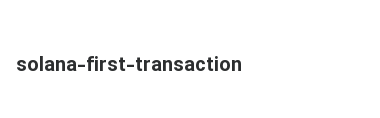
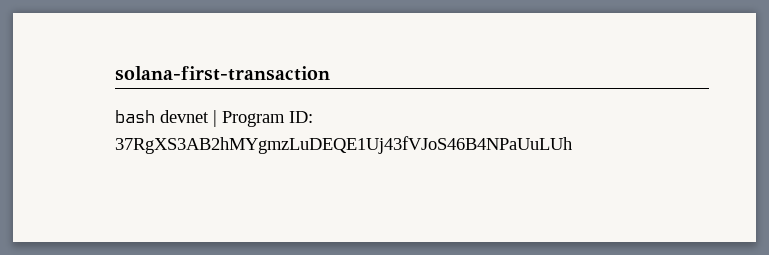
(242, 63) none -> [115,110,313,127] [115,136,572,154] // bash devnet | Program ID: 37RgXS3AB2hMYgmzLuDEQE1Uj43fVJoS46B4NPaUuLUh

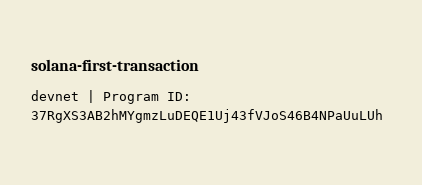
[115,110,155,123] bash -> (199, 65) none

